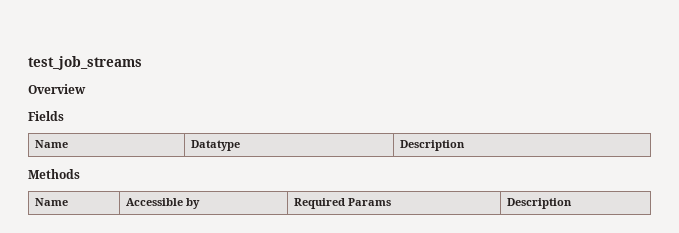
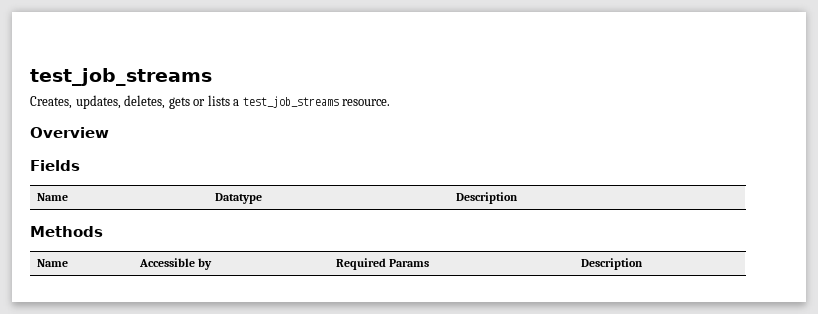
[28,56,142,70] test_job_streams -> [30,68,212,86] [30,95,391,109] test_job_streams // Creates, updates, deletes, gets or lists a test_job_streams resource.

